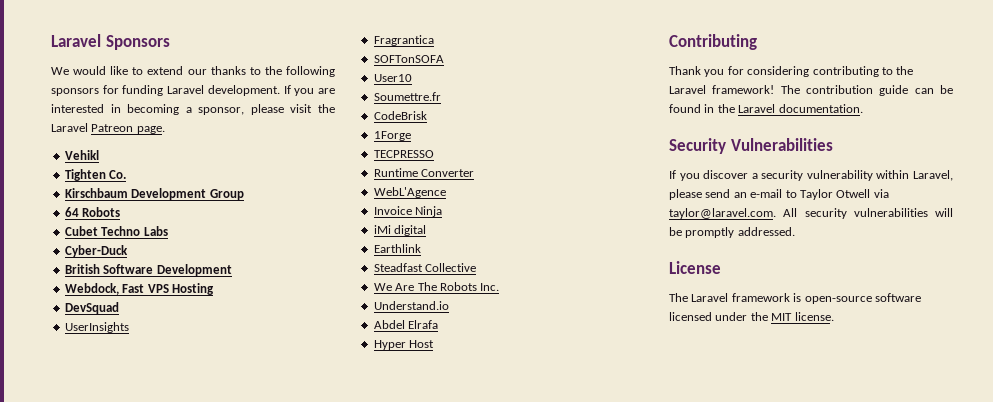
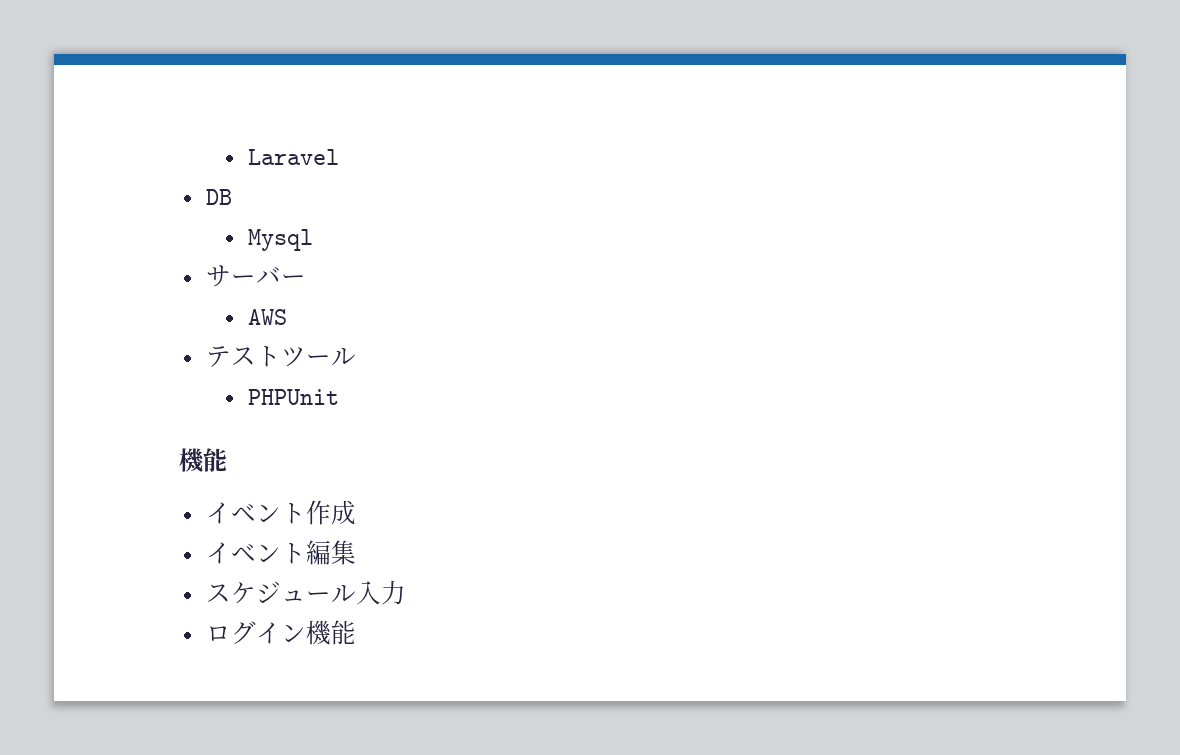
[51,34,170,50] [51,66,335,77] [51,85,336,96] [51,104,335,115] [51,123,165,134] [64,150,99,160] [64,169,127,181] [64,188,244,200] [64,207,121,217] [64,226,168,236] [64,245,128,257] [64,264,232,276] [64,283,214,295] [64,302,119,314] [64,322,129,333] [373,35,434,46] [373,55,444,63] [373,74,412,82] [373,92,441,101] [373,111,427,120] [373,131,411,141] [373,150,434,158] [373,168,475,177] [373,187,446,198] [373,206,443,217] [373,225,427,236] [373,244,421,253] [373,263,477,272] [373,282,500,291] [373,301,449,310] [373,320,439,329] [373,340,435,350] [669,34,757,50] [669,66,914,77] [669,85,953,96] [669,104,863,113] [669,138,833,154] [669,170,953,181] [669,189,889,200] [669,208,953,219] [669,227,795,238] [669,261,721,274] [669,293,921,304] [669,312,834,321] Laravel Sponsors // We would like to extend our thanks to the following sponsors for funding Laravel development. If you are interested in becoming a sponsor, please visit the Laravel Patreon page. // Vehikl // Tighten Co. // Kirschbaum Development Group // 64 Robots // Cubet Techno Labs // Cyber-Duck // British Software Development // Webdock, Fast VPS Hosting // DevSquad // UserInsights // Fragrantica // SOFTonSOFA // User10 // Soumettre.fr // CodeBrisk // 1Forge // TECPRESSO // Runtime Converter // WebL'Agence // Invoice Ninja // iMi digital // Earthlink // Steadfast Collective // We Are The Robots Inc. // Understand.io // Abdel Elrafa // Hyper Host // Contributing // Thank you for considering contributing to the Laravel framework! The contribution guide can be found in the Laravel documentation. // Security Vulnerabilities // If you discover a security vulnerability within Laravel, please send an e-mail to Taylor Otwell via taylor@laravel.com. All security vulnerabilities will be promptly addressed. // License // The Laravel framework is open-source software licensed under the MIT license. -> [247,149,339,165] [205,189,232,205] [247,229,313,251] [205,265,306,287] [247,309,287,325] [205,346,356,367] [247,389,339,405] [179,448,227,473] [205,500,356,525] [205,540,356,565] [205,580,406,605] [205,620,356,645] Laravel // DB // Mysql // サーバー // AWS // テストツール // PHPUnit // 機能 // イベント作成 // イベント編集 // スケジュール入力 // ログイン機能

